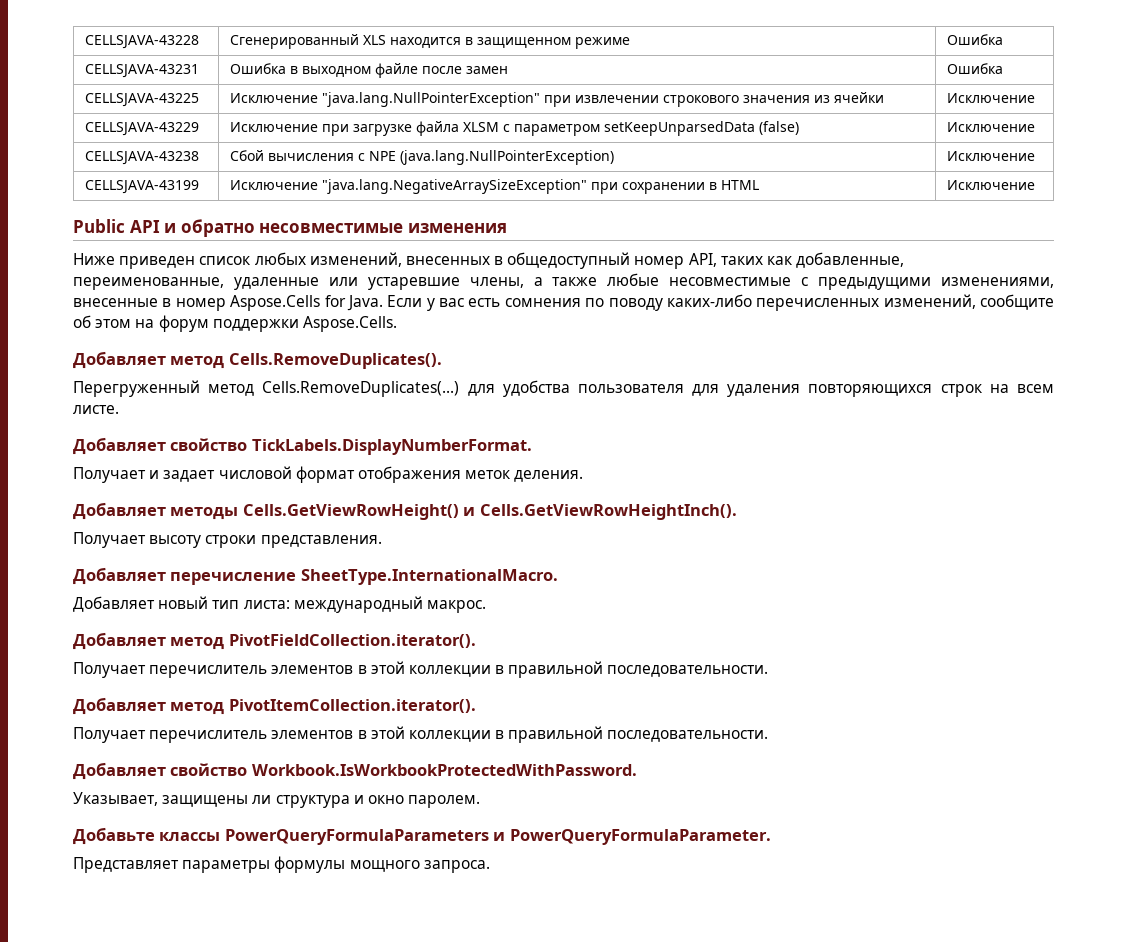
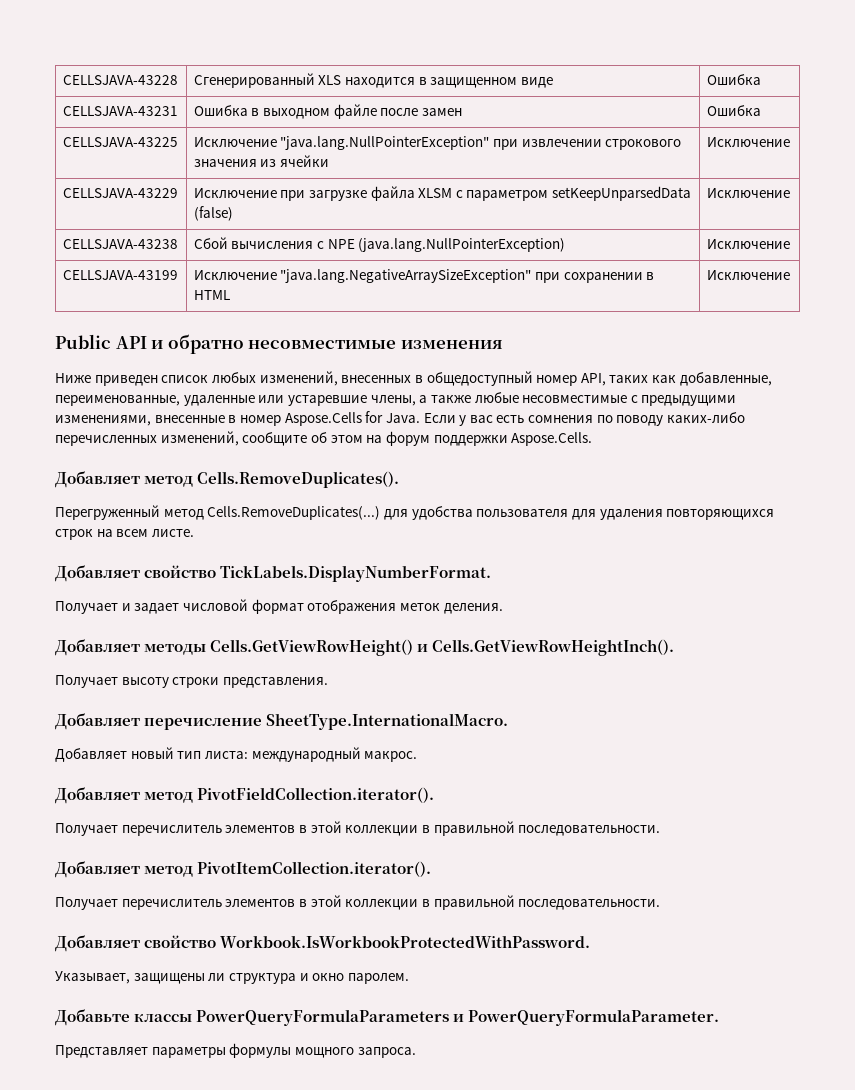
[574,37,630,49] режиме -> [520,77,553,88] виде

